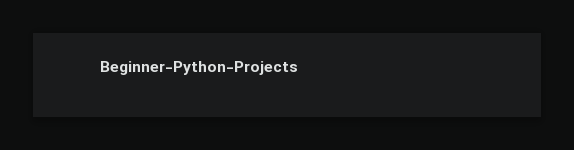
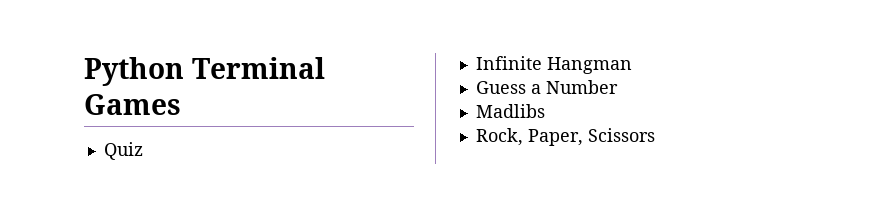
[100,61,298,75] Beginner-Python-Projects -> [84,57,325,86] [84,94,181,115] [103,142,143,160] [475,56,632,74] [475,80,618,94] [475,104,545,118] [475,128,655,146] Python Terminal Games // Quiz // Infinite Hangman // Guess a Number // Madlibs // Rock, Paper, Scissors

